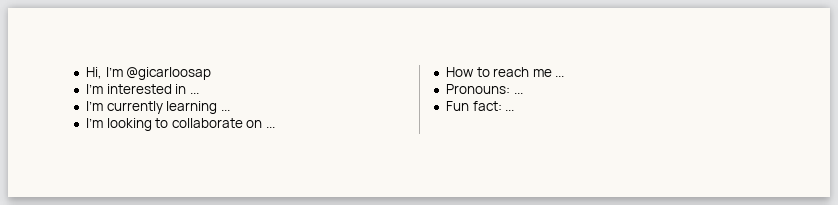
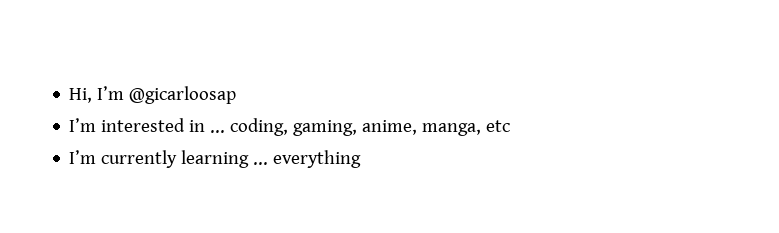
(199, 93) none -> [230,118,511,136] coding, gaming, anime, manga, etc
[85,118,276,131] [445,67,565,77] [445,84,523,94] [445,101,515,111] // I’m looking to collaborate on ... // How to reach me ... // Pronouns: ... // Fun fact: ... -> [273,150,362,168] everything

